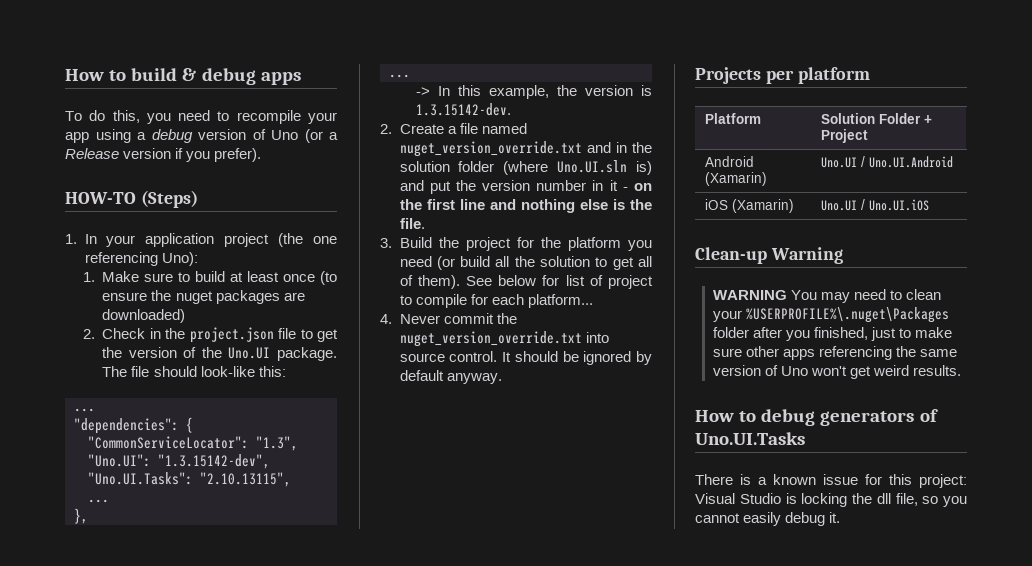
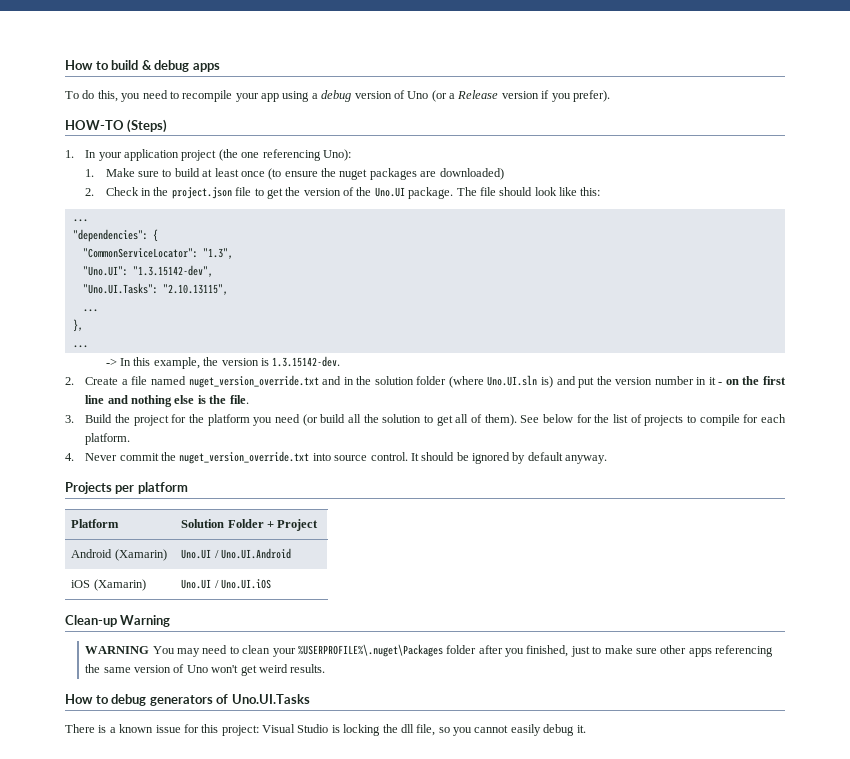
[200,366,255,377] look-like -> [534,187,578,196] look like
(560, 280) none -> [594,414,610,423] the
[608,275,653,289] project -> [644,415,684,426] projects
[527,294,593,308] platform... -> [85,433,131,445] platform.

